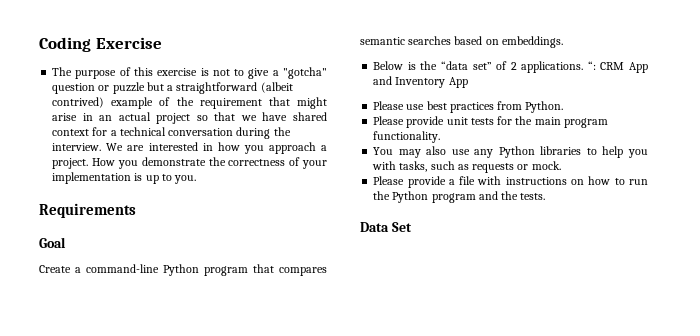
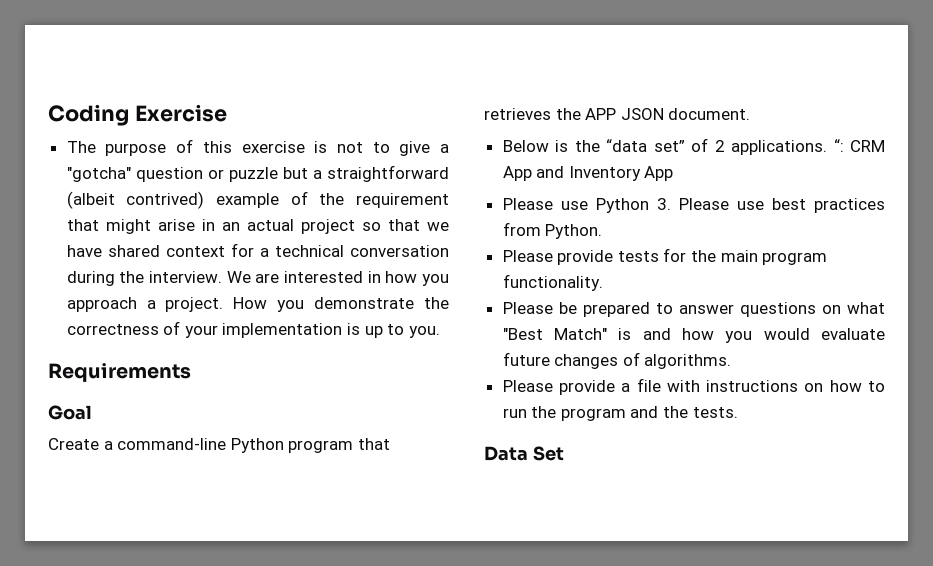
[279,267,327,276] [360,36,563,48] compares semantic searches based on embeddings. -> [484,108,751,120] retrieves the APP JSON document.
(425, 107) none -> [595,198,764,213] Python 3. Please use
[446,117,468,125] unit -> (614, 257) none
[373,146,648,158] [372,161,561,173] You may also use any Python libraries to help you with tasks, such as requests or mock. -> [502,302,885,317] [502,328,885,343] [502,352,732,369] Please be prepared to answer questions on what "Best Match" is and how you would evaluate future changes of algorithms.
[392,191,429,203] Python -> (557, 412) none

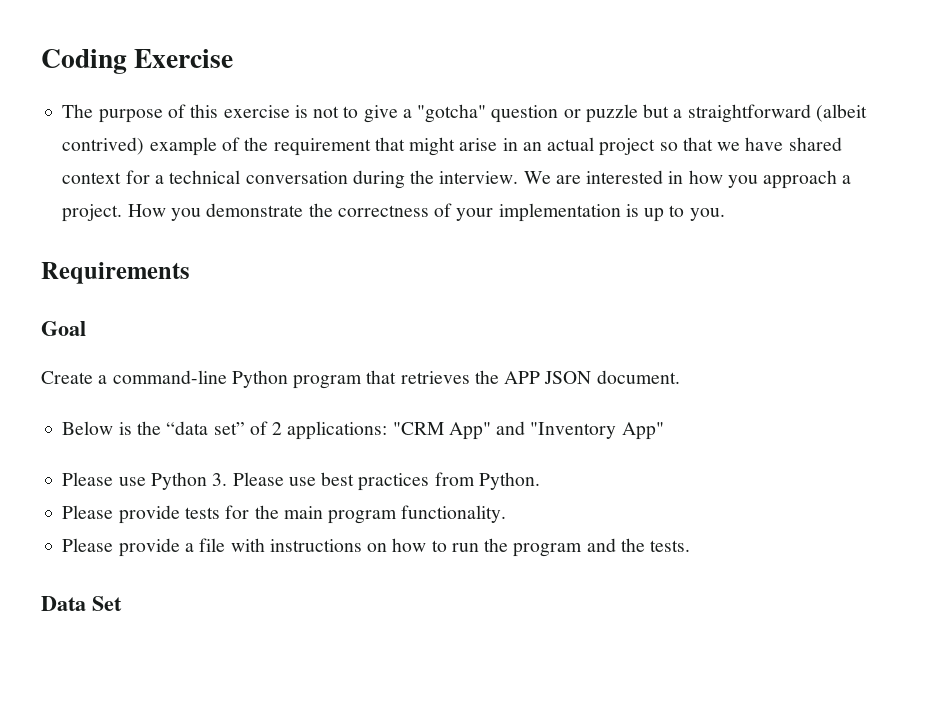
[731,139,885,155] [502,166,674,181] applications. “: CRM App and Inventory App -> [287,421,664,440] applications: "CRM App" and "Inventory App"
[502,302,885,317] [502,328,885,343] [502,352,732,369] // Please be prepared to answer questions on what "Best Match" is and how you would evaluate future changes of algorithms. -> (507, 514) none

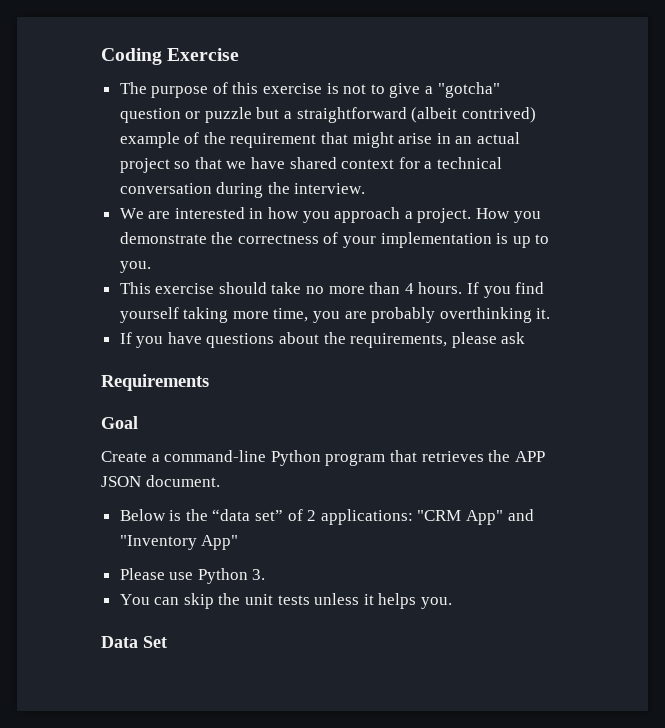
(519, 177) none -> (366, 188) //
(725, 214) none -> [119,282,545,298] [119,307,551,323] [119,332,526,348] // This exercise should take no more than 4 hours. If you find yourself taking more time, you are probably overthinking it. // If you have questions about the requirements, please ask
[232,472,540,491] [62,505,507,524] [62,538,691,557] Please use best practices from Python. // Please provide tests for the main program functionality. // Please provide a file with instructions on how to run the program and the tests. -> [119,593,453,609] // You can skip the unit tests unless it helps you.

